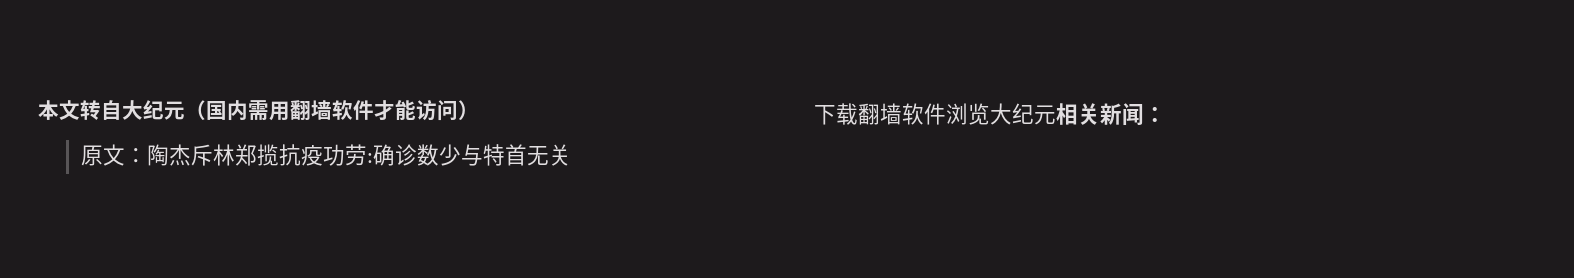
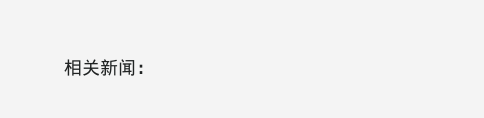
[38,100,479,121] [80,144,571,166] [814,103,1056,125] 本文转自大纪元（国内需用翻墙软件才能访问） // 原文：陶杰斥林郑揽抗疫功劳:确诊数少与特首无关 // 下载翻墙软件浏览大纪元 -> (64, 67) none

